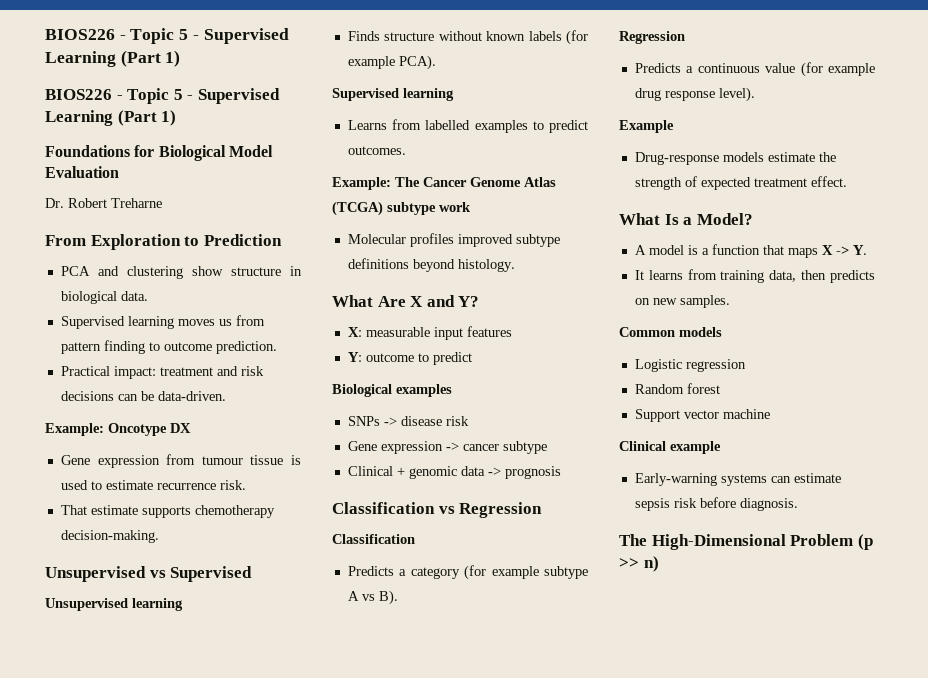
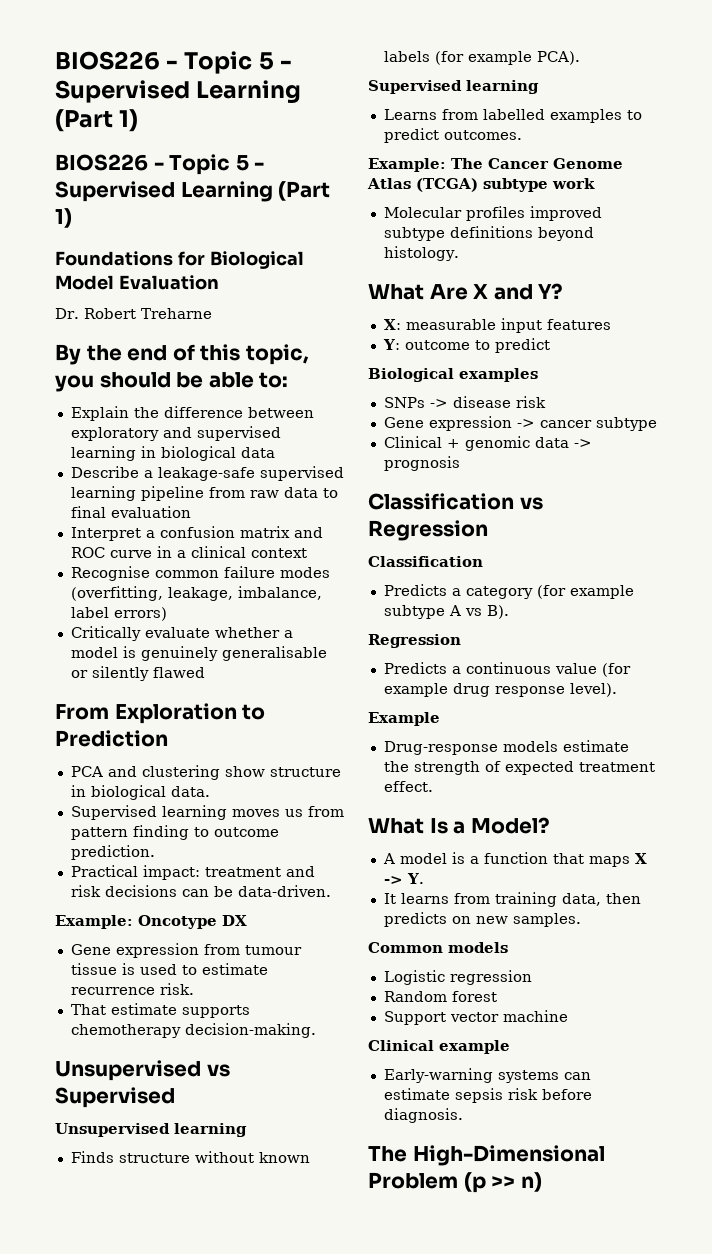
(162, 203) none -> [55,344,309,365] [55,372,289,392] [70,406,314,421] [70,426,281,441] [70,446,275,461] [70,466,344,481] [70,486,338,501] [70,506,191,518] [70,526,323,541] [70,546,307,558] [70,566,330,581] [70,586,322,601] [70,607,167,621] [70,626,293,641] [70,646,327,661] [70,666,205,681] // By the end of this topic, you should be able to: // Explain the difference between exploratory and supervised learning in biological data // Describe a leakage-safe supervised learning pipeline from raw data to final evaluation // Interpret a confusion matrix and ROC curve in a clinical context // Recognise common failure modes (overfitting, leakage, imbalance, label errors) // Critically evaluate whether a model is genuinely generalisable or silently flawed

